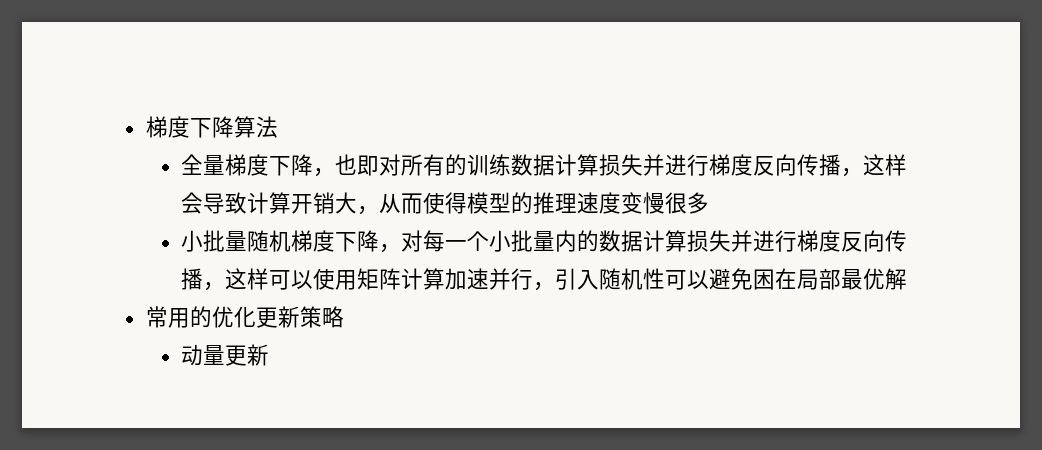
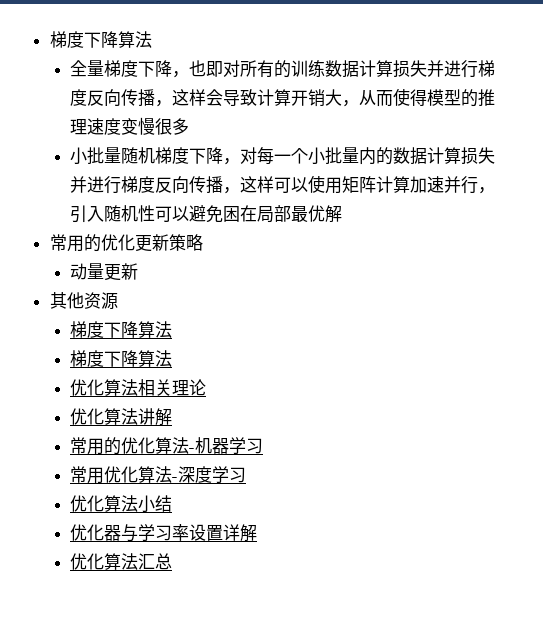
(269, 355) none -> [49,292,118,310] [70,321,173,338] [70,350,173,367] [70,379,207,396] [70,408,173,426] [70,437,264,455] [70,466,247,484] [70,495,173,513] [70,524,258,542] [70,553,173,570] // 其他资源 // 梯度下降算法 // 梯度下降算法 // 优化算法相关理论 // 优化算法讲解 // 常用的优化算法-机器学习 // 常用优化算法-深度学习 // 优化算法小结 // 优化器与学习率设置详解 // 优化算法汇总

